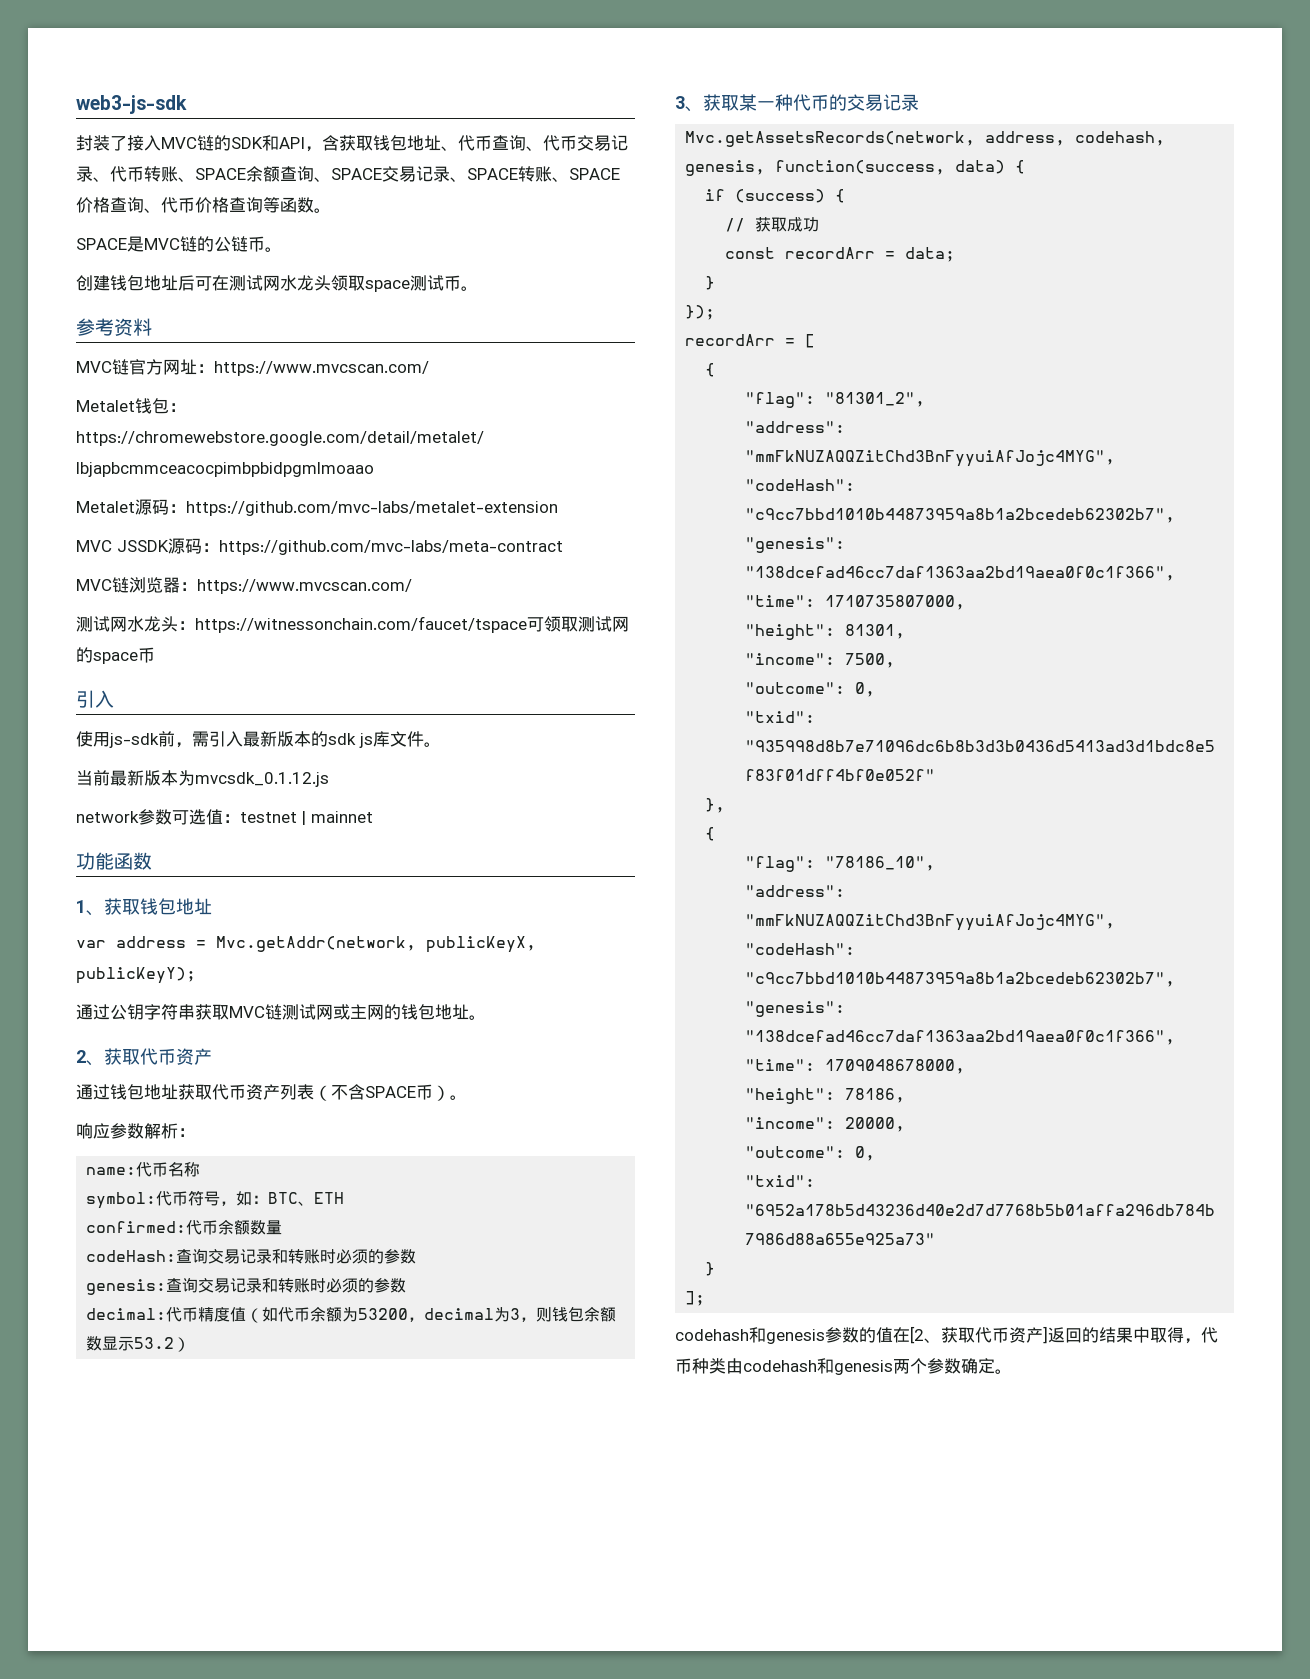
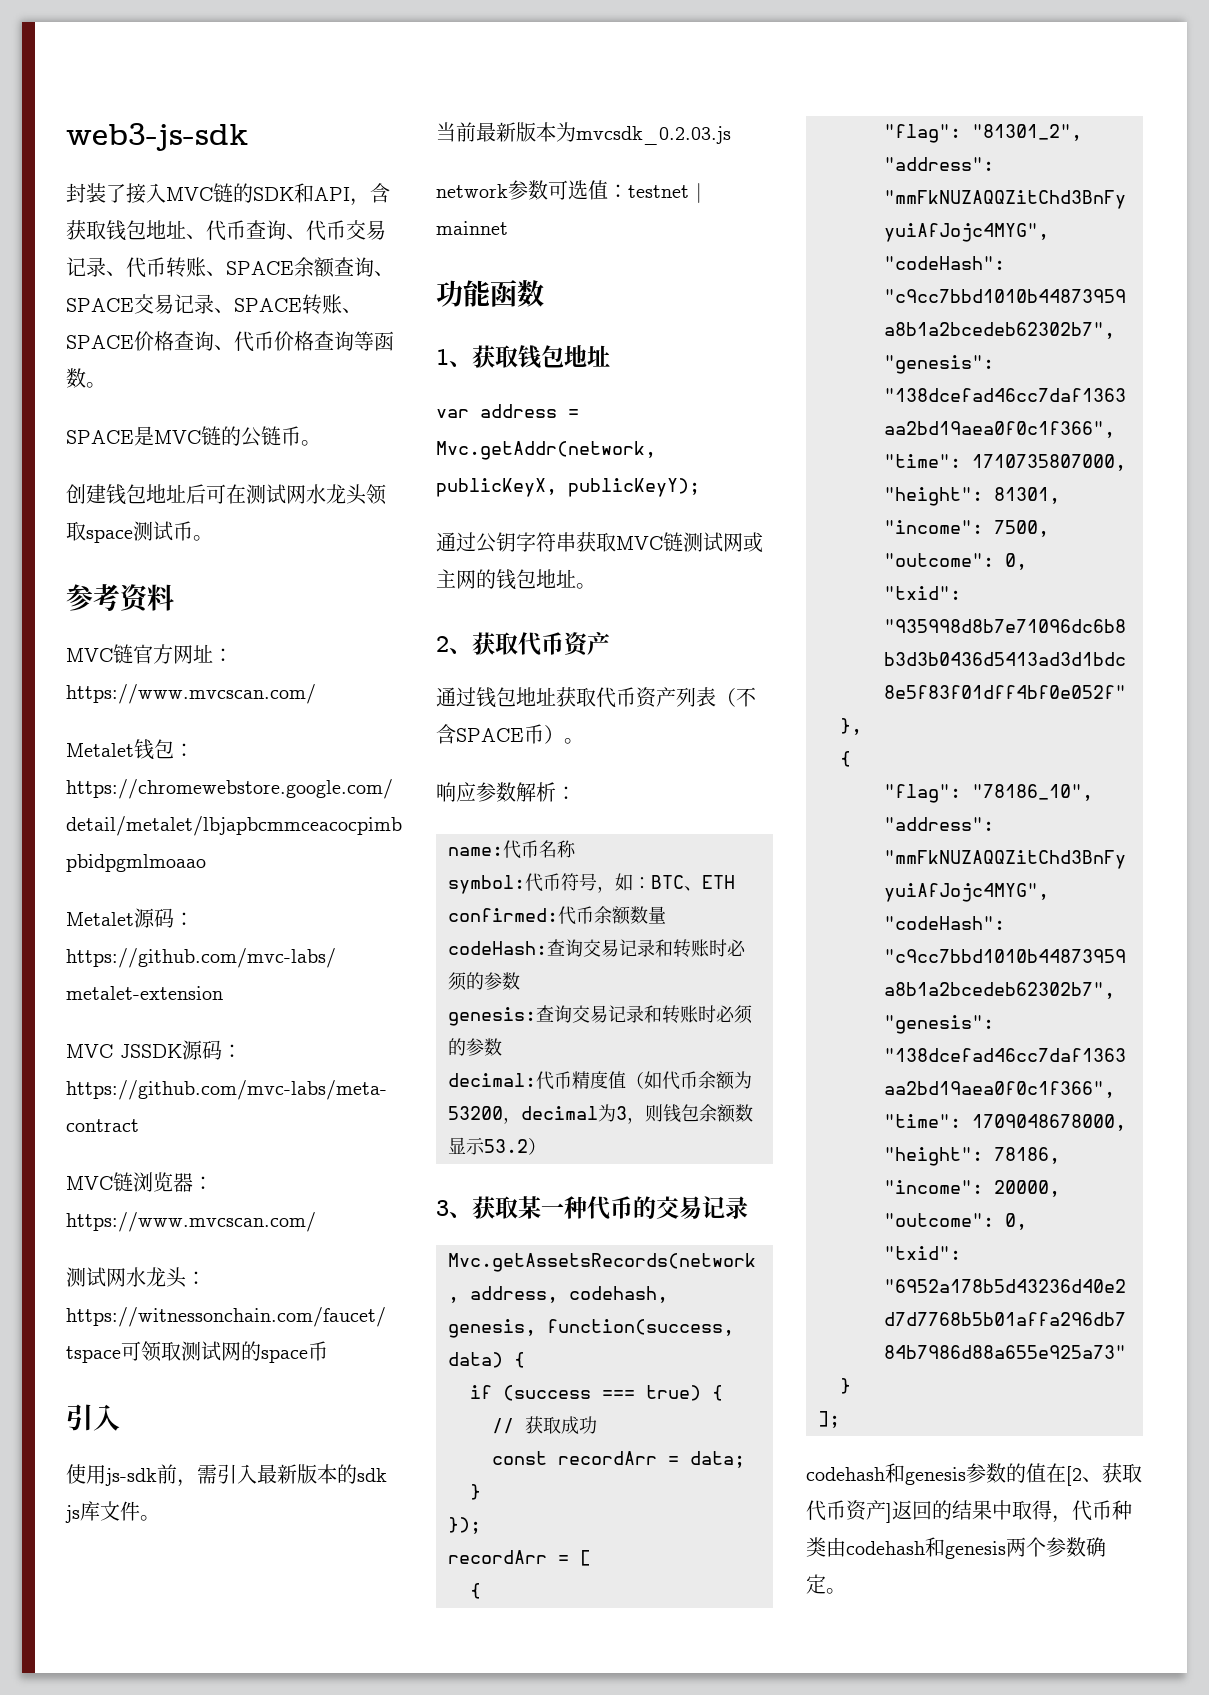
[195,772,329,787] mvcsdk_0.1.12.js -> [576,126,731,145] mvcsdk_0.2.03.js
[735,189,826,203] (success) -> [503,1385,701,1401] (success === true)

